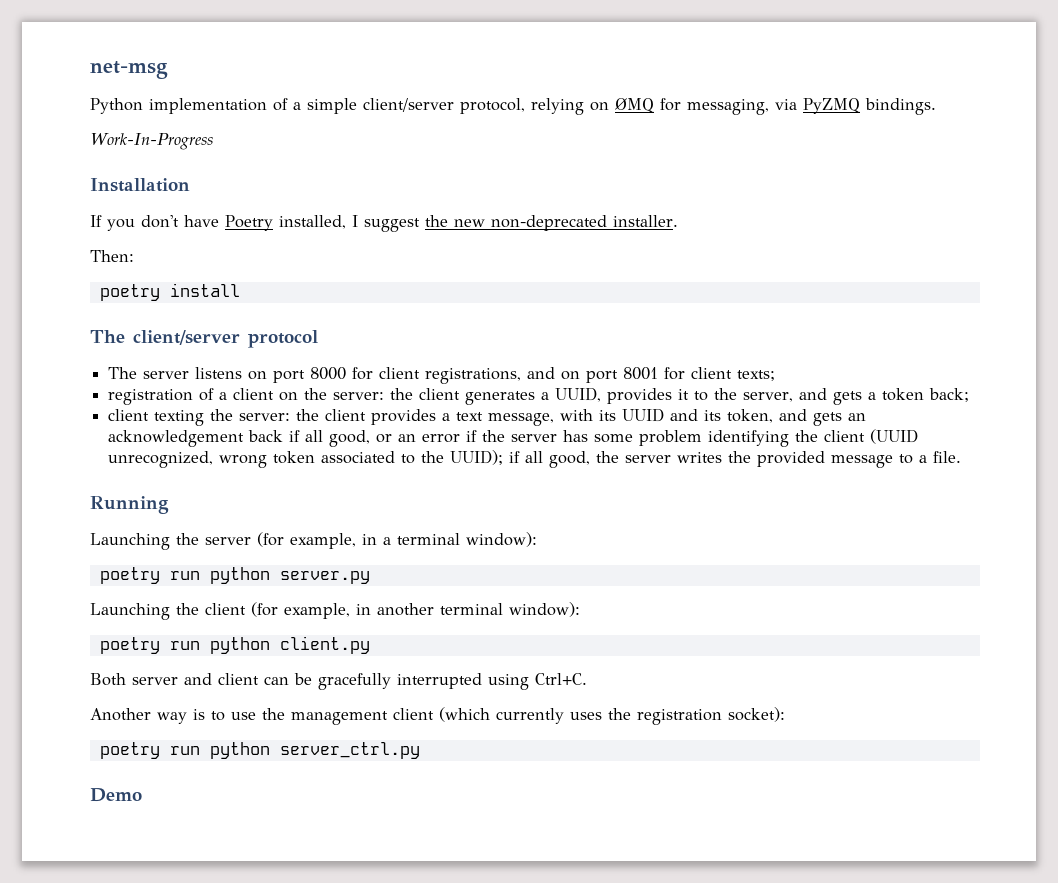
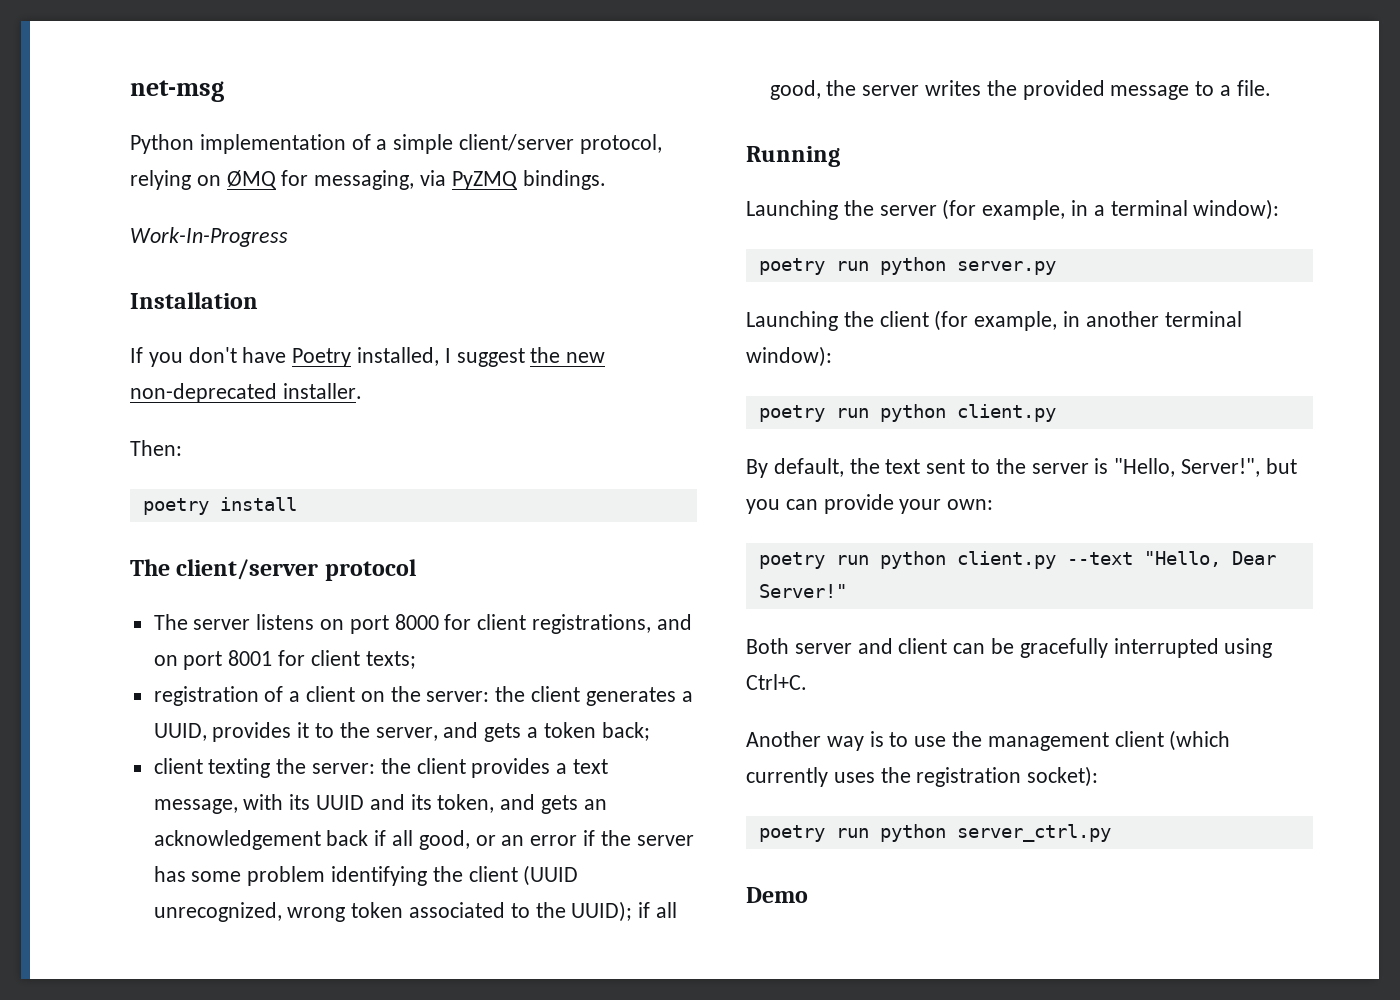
(370, 645) none -> [746,458,1297,478] [746,494,994,514] [758,551,1276,569] [758,584,847,598] // By default, the text sent to the server is "Hello, Server!", but you can provide your own: // poetry run python client.py --text "Hello, Dear Server!"

